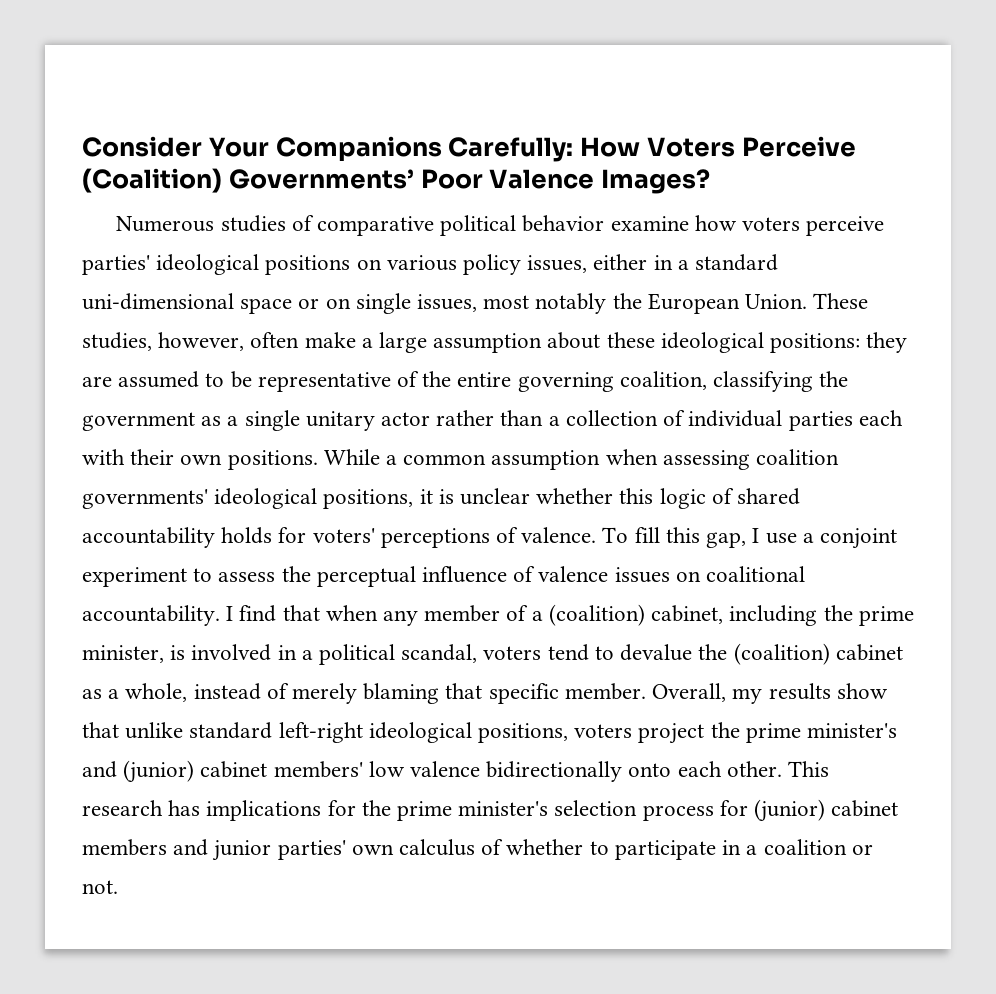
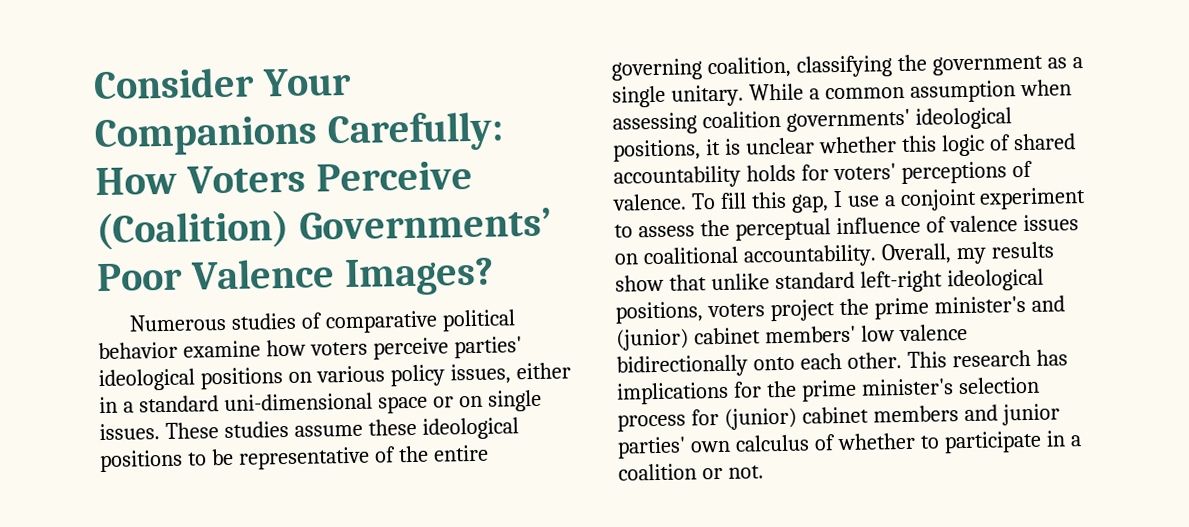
[417,293,869,314] [82,332,908,353] [82,371,200,388] issues, most notably the European Union. These studies, however, often make a large assumption about these ideological positions: they are assumed -> [99,417,519,441] [99,449,183,473] issues. These studies assume these ideological positions
[305,410,903,431] [82,449,318,470] unitary actor rather than a collection of individual parties each with their own positions. -> [670,84,744,107] unitary.
[226,604,914,626] [82,643,903,665] [82,683,646,704] I find that when any member of a (coalition) cabinet, including the prime minister, is involved in a political scandal, voters tend to devalue the (coalition) cabinet as a whole, instead of merely blaming that specific member. -> (877, 256) none

